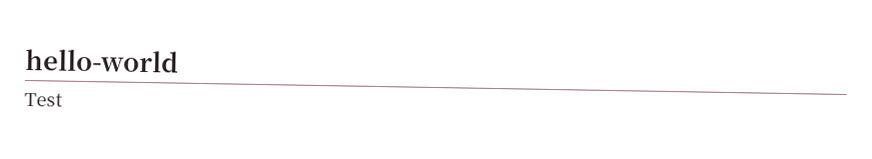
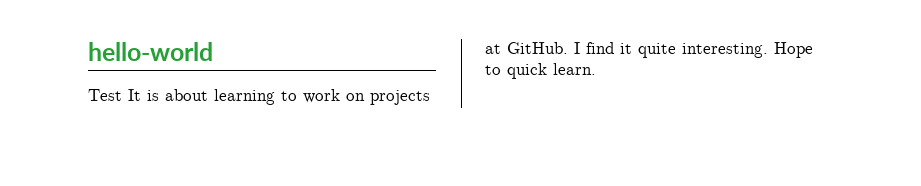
(63, 99) none -> [128,89,430,105] [485,42,813,58] [485,63,596,79] It is about learning to work on projects at GitHub. I find it quite interesting. Hope to quick learn.

